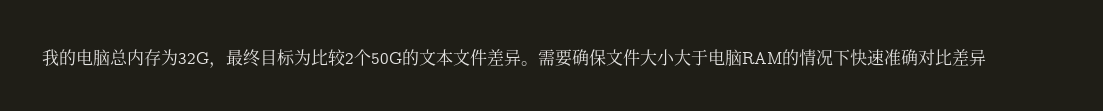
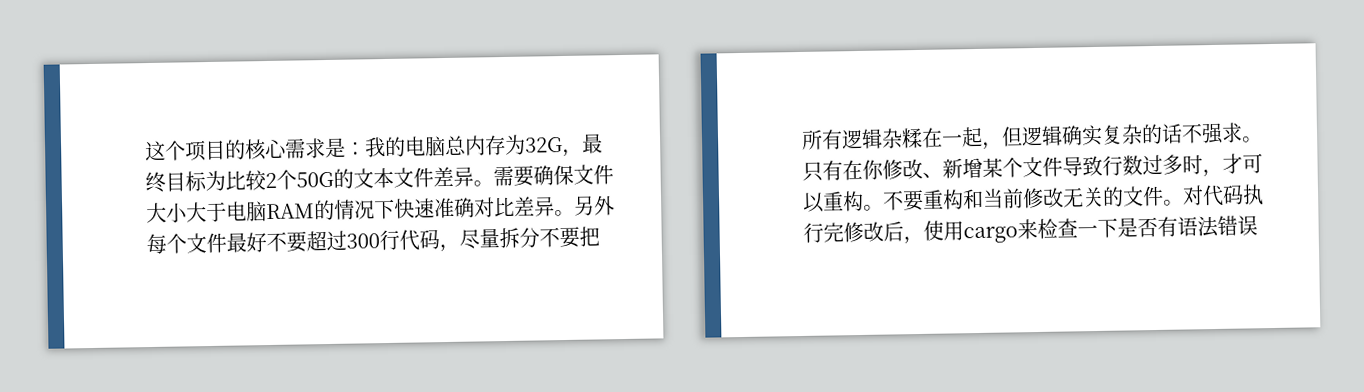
(42, 57) none -> [144,137,366,162] 这个项目的核心需求是：
(986, 57) none -> [554,195,615,217] [146,226,600,255] [801,122,1263,150] [802,153,1263,182] [802,184,1264,213] [803,215,1258,245] 。另外每个文件最好不要超过300行代码，尽量拆分不要把所有逻辑杂糅在一起，但逻辑确实复杂的话不强求。只有在你修改、新增某个文件导致行数过多时，才可以重构。不要重构和当前修改无关的文件。对代码执行完修改后，使用cargo来检查一下是否有语法错误

